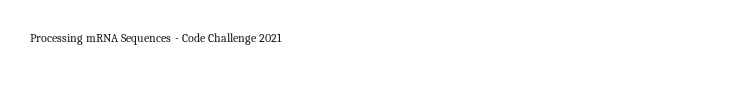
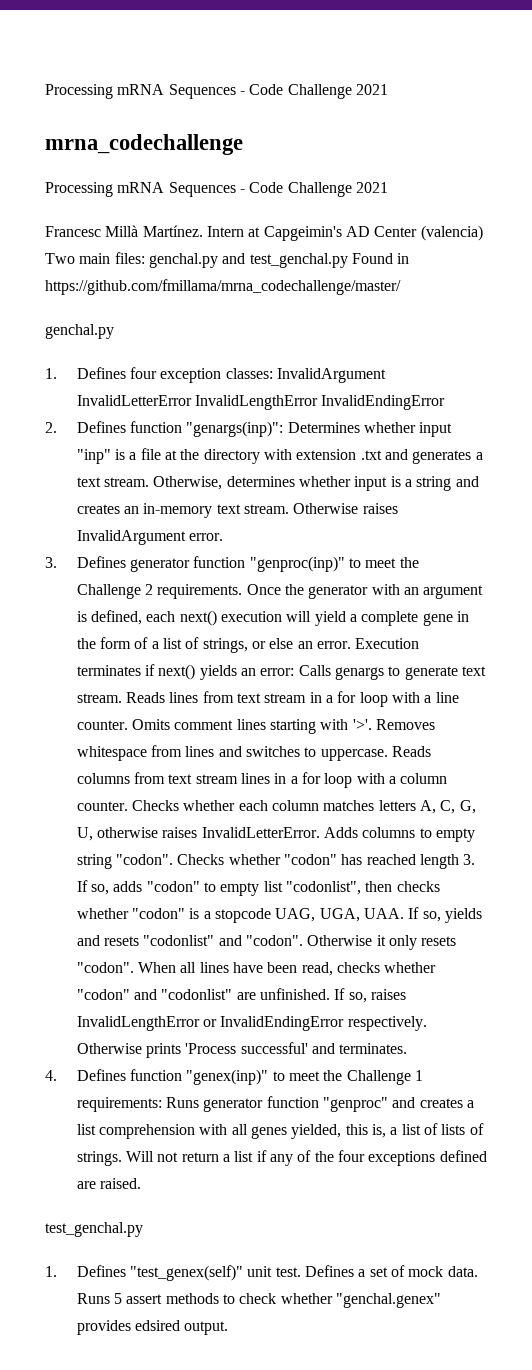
[30,33,283,45] Processing mRNA Sequences - Code Challenge 2021 -> [45,84,388,99] [45,134,243,155] [45,182,388,197] [45,225,483,241] [45,252,410,268] [45,279,401,295] [45,324,114,339] [45,367,387,383] [76,395,446,410] [45,421,453,437] [76,448,483,464] [76,476,479,491] [76,503,398,518] [76,530,224,545] [45,556,419,572] [76,584,484,599] [76,610,470,626] [76,637,420,653] [76,664,487,680] [76,691,459,707] [76,719,436,734] [76,745,432,761] [76,772,448,788] [76,800,476,814] [76,827,476,842] [76,854,476,869] [76,880,440,896] [76,907,483,923] [76,935,457,950] [76,962,437,976] [76,988,407,1003] [76,1016,427,1031] [76,1042,408,1058] [45,1069,424,1085] [76,1096,475,1112] [76,1123,484,1139] [76,1150,487,1166] [76,1178,142,1189] [45,1222,143,1237] [45,1265,478,1281] [76,1293,442,1308] [76,1320,229,1335] Processing mRNA Sequences - Code Challenge 2021 // mrna_codechallenge // Processing mRNA Sequences - Code Challenge 2021 // Francesc Millà Martínez. Intern at Capgeimin's AD Center (valencia) Two main files: genchal.py and test_genchal.py Found in https://github.com/fmillama/mrna_codechallenge/master/ // genchal.py // 1. Defines four exception classes: InvalidArgument InvalidLetterError InvalidLengthError InvalidEndingError // 2. Defines function "genargs(inp)": Determines whether input "inp" is a file at the directory with extension .txt and generates a text stream. Otherwise, determines whether input is a string and creates an in-memory text stream. Otherwise raises InvalidArgument error. // 3. Defines generator function "genproc(inp)" to meet the Challenge 2 requirements. Once the generator with an argument is defined, each next() execution will yield a complete gene in the form of a list of strings, or else an error. Execution terminates if next() yields an error: Calls genargs to generate text stream. Reads lines from text stream in a for loop with a line counter. Omits comment lines starting with '>'. Removes whitespace from lines and switches to uppercase. Reads columns from text stream lines in a for loop with a column counter. Checks whether each column matches letters A, C, G, U, otherwise raises InvalidLetterError. Adds columns to empty string "codon". Checks whether "codon" has reached length 3. If so, adds "codon" to empty list "codonlist", then checks whether "codon" is a stopcode UAG, UGA, UAA. If so, yields and resets "codonlist" and "codon". Otherwise it only resets "codon". When all lines have been read, checks whether "codon" and "codonlist" are unfinished. If so, raises InvalidLengthError or InvalidEndingError respectively. Otherwise prints 'Process successful' and terminates. // 4. Defines function "genex(inp)" to meet the Challenge 1 requirements: Runs generator function "genproc" and creates a list comprehension with all genes yielded, this is, a list of lists of strings. Will not return a list if any of the four exceptions defined are raised. // test_genchal.py // 1. Defines "test_genex(self)" unit test. Defines a set of mock data. Runs 5 assert methods to check whether "genchal.genex" provides edsired output.

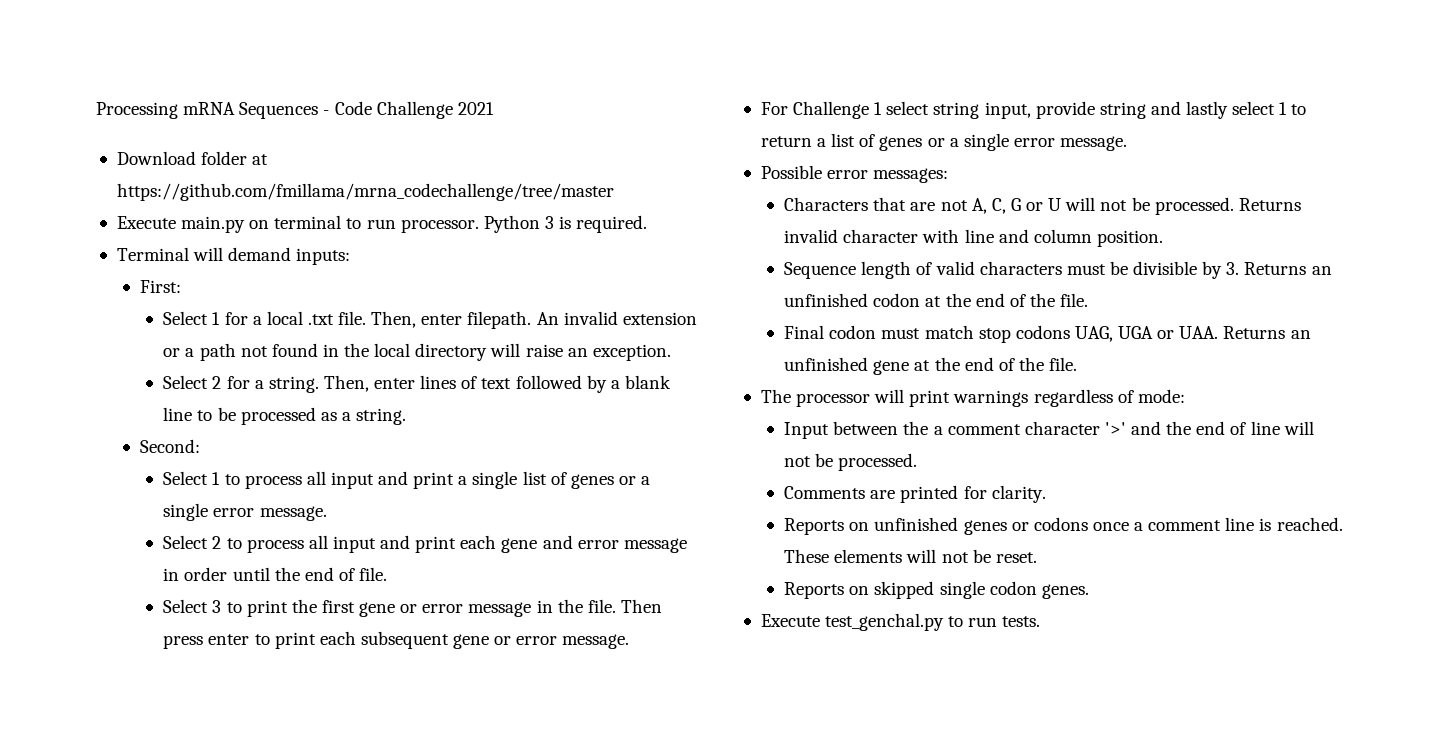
[45,84,388,99] [45,134,243,155] [45,182,388,197] [45,225,483,241] [45,252,410,268] [45,279,401,295] [45,324,114,339] [45,367,387,383] [76,395,446,410] [45,421,453,437] [76,448,483,464] [76,476,479,491] [76,503,398,518] [76,530,224,545] [45,556,419,572] [76,584,484,599] [76,610,470,626] [76,637,420,653] [76,664,487,680] [76,691,459,707] [76,719,436,734] [76,745,432,761] [76,772,448,788] [76,800,476,814] [76,827,476,842] [76,854,476,869] [76,880,440,896] [76,907,483,923] [76,935,457,950] [76,962,437,976] [76,988,407,1003] [76,1016,427,1031] [76,1042,408,1058] [45,1069,424,1085] [76,1096,475,1112] [76,1123,484,1139] [76,1150,487,1166] [76,1178,142,1189] [45,1222,143,1237] [45,1265,478,1281] [76,1293,442,1308] [76,1320,229,1335] Processing mRNA Sequences - Code Challenge 2021 // mrna_codechallenge // Processing mRNA Sequences - Code Challenge 2021 // Francesc Millà Martínez. Intern at Capgeimin's AD Center (valencia) Two main files: genchal.py and test_genchal.py Found in https://github.com/fmillama/mrna_codechallenge/master/ // genchal.py // 1. Defines four exception classes: InvalidArgument InvalidLetterError InvalidLengthError InvalidEndingError // 2. Defines function "genargs(inp)": Determines whether input "inp" is a file at the directory with extension .txt and generates a text stream. Otherwise, determines whether input is a string and creates an in-memory text stream. Otherwise raises InvalidArgument error. // 3. Defines generator function "genproc(inp)" to meet the Challenge 2 requirements. Once the generator with an argument is defined, each next() execution will yield a complete gene in the form of a list of strings, or else an error. Execution terminates if next() yields an error: Calls genargs to generate text stream. Reads lines from text stream in a for loop with a line counter. Omits comment lines starting with '>'. Removes whitespace from lines and switches to uppercase. Reads columns from text stream lines in a for loop with a column counter. Checks whether each column matches letters A, C, G, U, otherwise raises InvalidLetterError. Adds columns to empty string "codon". Checks whether "codon" has reached length 3. If so, adds "codon" to empty list "codonlist", then checks whether "codon" is a stopcode UAG, UGA, UAA. If so, yields and resets "codonlist" and "codon". Otherwise it only resets "codon". When all lines have been read, checks whether "codon" and "codonlist" are unfinished. If so, raises InvalidLengthError or InvalidEndingError respectively. Otherwise prints 'Process successful' and terminates. // 4. Defines function "genex(inp)" to meet the Challenge 1 requirements: Runs generator function "genproc" and creates a list comprehension with all genes yielded, this is, a list of lists of strings. Will not return a list if any of the four exceptions defined are raised. // test_genchal.py // 1. Defines "test_genex(self)" unit test. Defines a set of mock data. Runs 5 assert methods to check whether "genchal.genex" provides edsired output. -> [96,101,494,119] [116,151,269,165] [116,183,614,201] [116,215,648,233] [116,247,351,265] [140,280,182,293] [163,311,697,329] [163,343,671,361] [163,375,672,393] [163,407,407,425] [140,439,201,453] [163,471,651,489] [163,503,327,521] [163,535,687,553] [163,567,388,581] [163,599,663,617] [163,631,630,649] [760,101,1307,119] [760,133,1128,151] [760,165,949,183] [784,197,1301,215] [784,229,1163,247] [784,261,1332,279] [784,293,1089,307] [784,325,1311,343] [784,357,1078,375] [760,389,1185,407] [784,421,1314,439] [784,453,918,471] [784,485,1046,503] [784,517,1343,535] [784,549,1037,563] [784,581,1089,599] [760,613,1041,631] Processing mRNA Sequences - Code Challenge 2021 // Download folder at https://github.com/fmillama/mrna_codechallenge/tree/master // Execute main.py on terminal to run processor. Python 3 is required. // Terminal will demand inputs: // First: // Select 1 for a local .txt file. Then, enter filepath. An invalid extension or a path not found in the local directory will raise an exception. // Select 2 for a string. Then, enter lines of text followed by a blank line to be processed as a string. // Second: // Select 1 to process all input and print a single list of genes or a single error message. // Select 2 to process all input and print each gene and error message in order until the end of file. // Select 3 to print the first gene or error message in the file. Then press enter to print each subsequent gene or error message. // For Challenge 1 select string input, provide string and lastly select 1 to return a list of genes or a single error message. // Possible error messages: // Characters that are not A, C, G or U will not be processed. Returns invalid character with line and column position. // Sequence length of valid characters must be divisible by 3. Returns an unfinished codon at the end of the file. // Final codon must match stop codons UAG, UGA or UAA. Returns an unfinished gene at the end of the file. // The processor will print warnings regardless of mode: // Input between the a comment character '>' and the end of line will not be processed. // Comments are printed for clarity. // Reports on unfinished genes or codons once a comment line is reached. These elements will not be reset. // Reports on skipped single codon genes. // Execute test_genchal.py to run tests.

